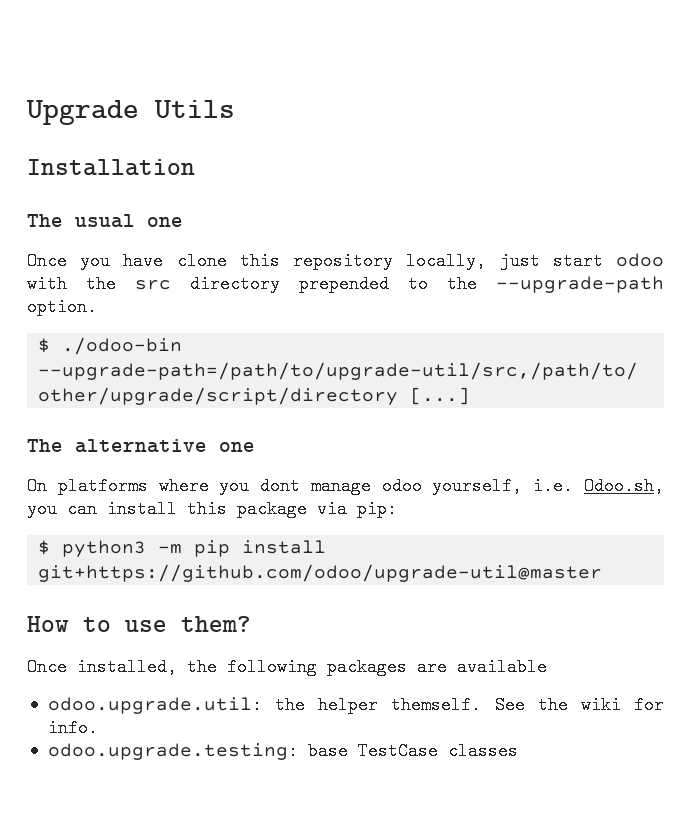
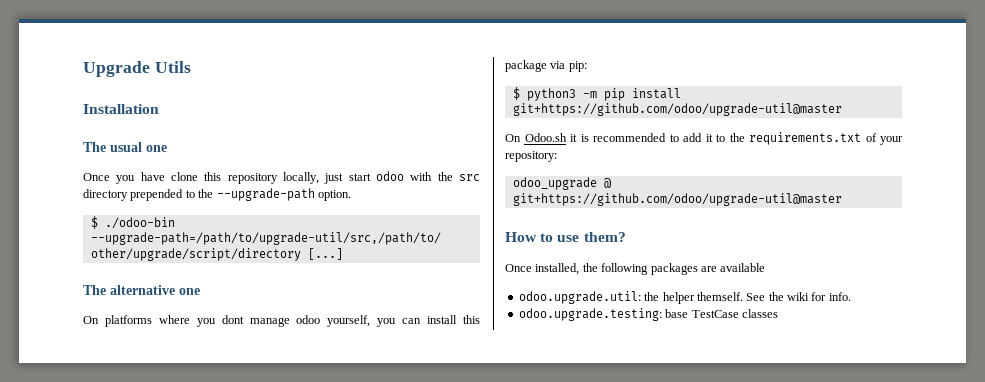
[533,477,664,495] i.e. Odoo.sh, -> (371, 321) none
(603, 573) none -> [505,132,903,145] [505,151,557,162] [512,177,611,190] [512,193,842,206] // On Odoo.sh it is recommended to add it to the requirements.txt of your repository: // odoo_upgrade @ git+https://github.com/odoo/upgrade-util@master

